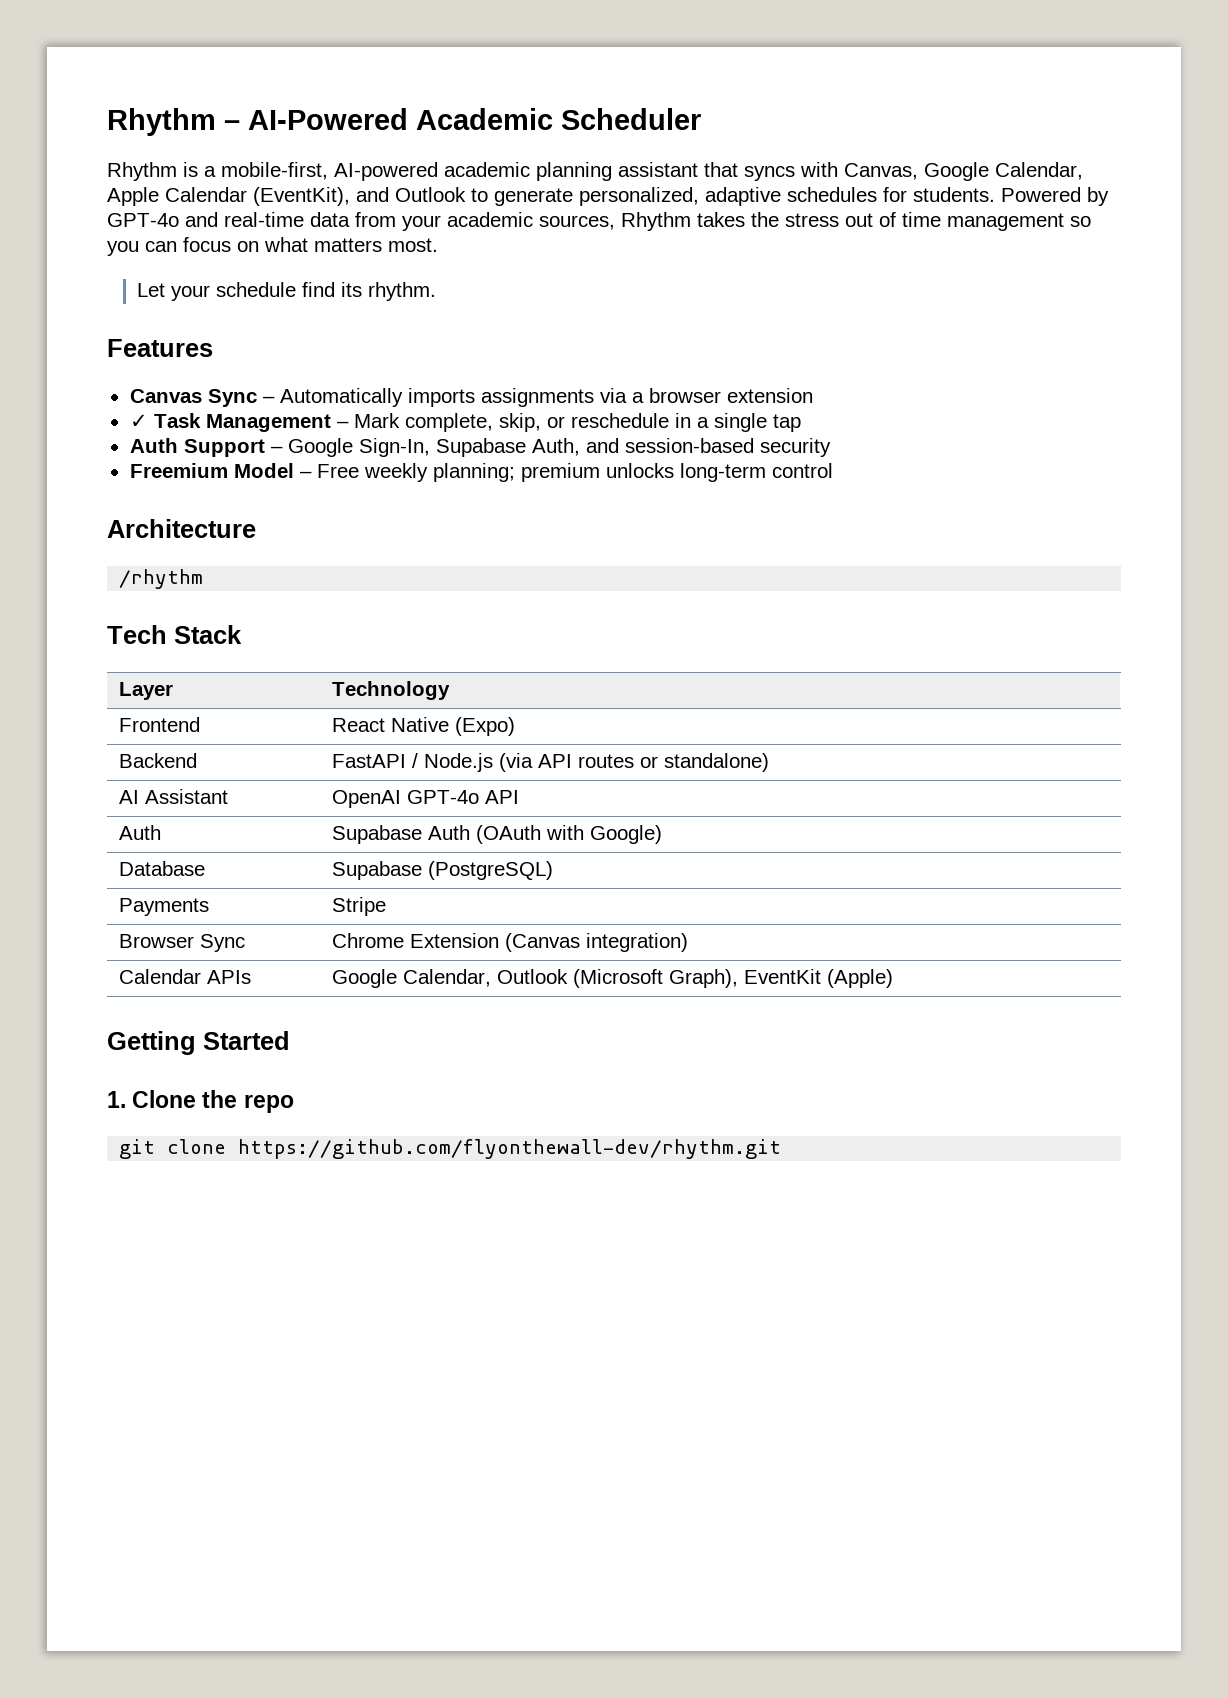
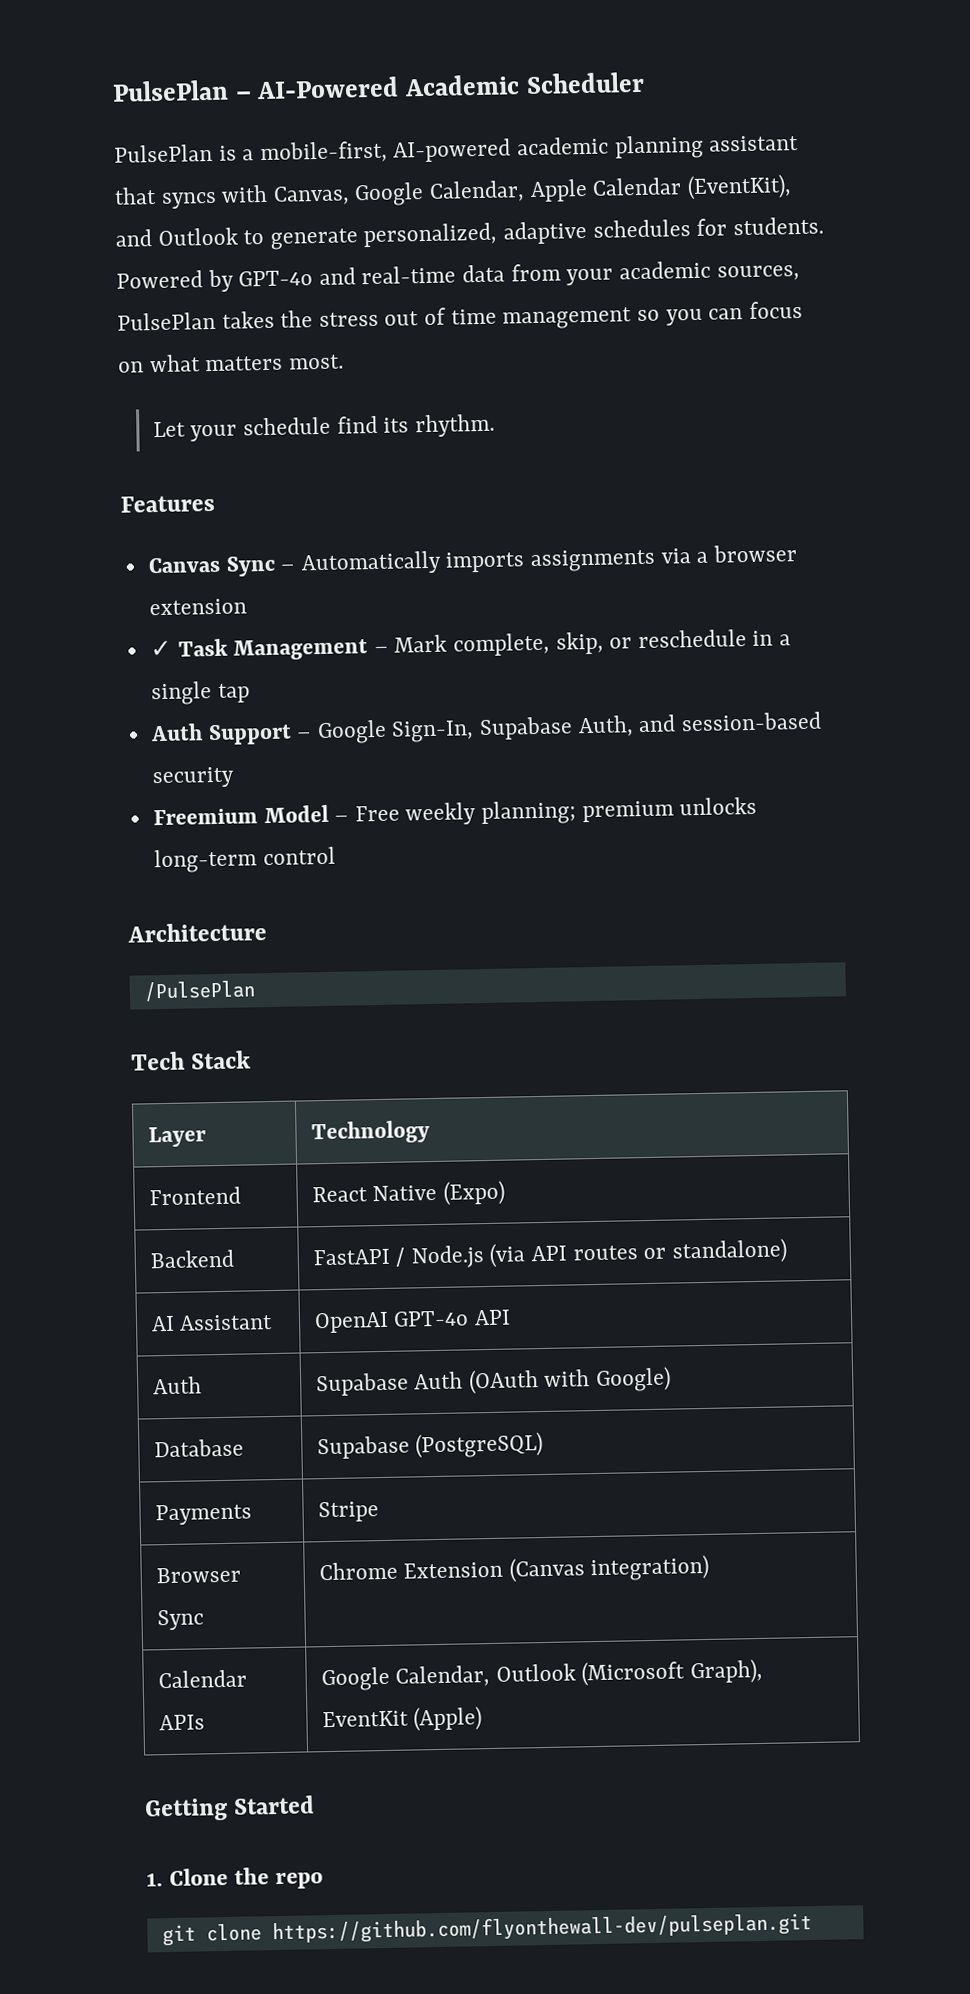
[107,108,216,136] Rhythm -> [112,79,229,102] PulsePlan
[107,162,177,181] Rhythm -> [114,143,213,163] PulsePlan
[621,212,691,231] Rhythm -> [117,311,216,331] PulsePlan
[119,569,204,589] /rhythm -> [143,980,256,1002] /PulsePlan
[238,1139,782,1159] https://github.com/flyonthewall-dev/rhythm.git -> [271,1912,812,1945] https://github.com/flyonthewall-dev/pulseplan.git

